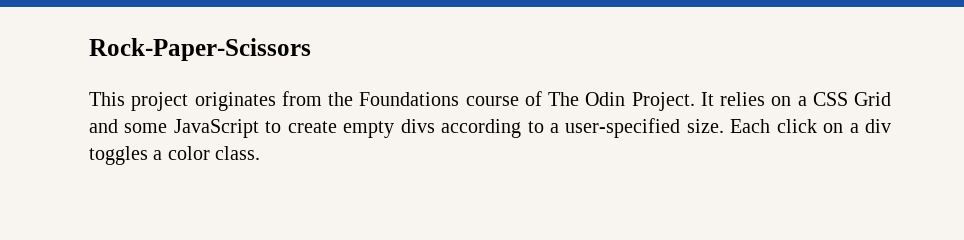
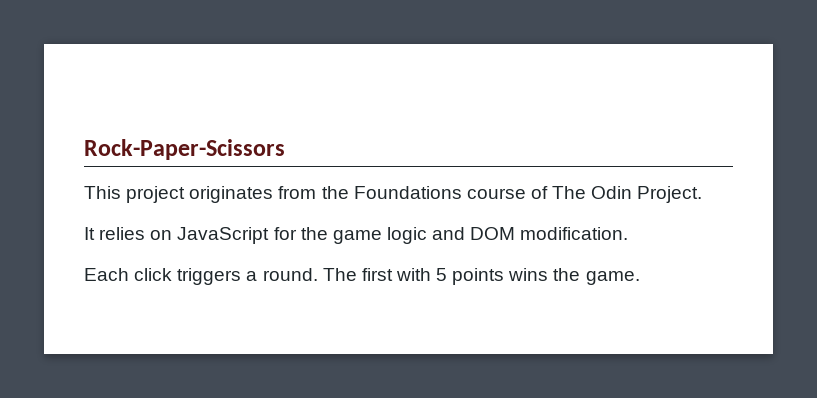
(695, 101) none -> (703, 194) //
[797,92,891,106] [89,118,891,138] [89,146,261,165] a CSS Grid and some JavaScript to create empty divs according to a user-specified size. Each click on a div toggles a color class. -> [177,227,629,244] [84,268,640,285] JavaScript for the game logic and DOM modification. // Each click triggers a round. The first with 5 points wins the game.

